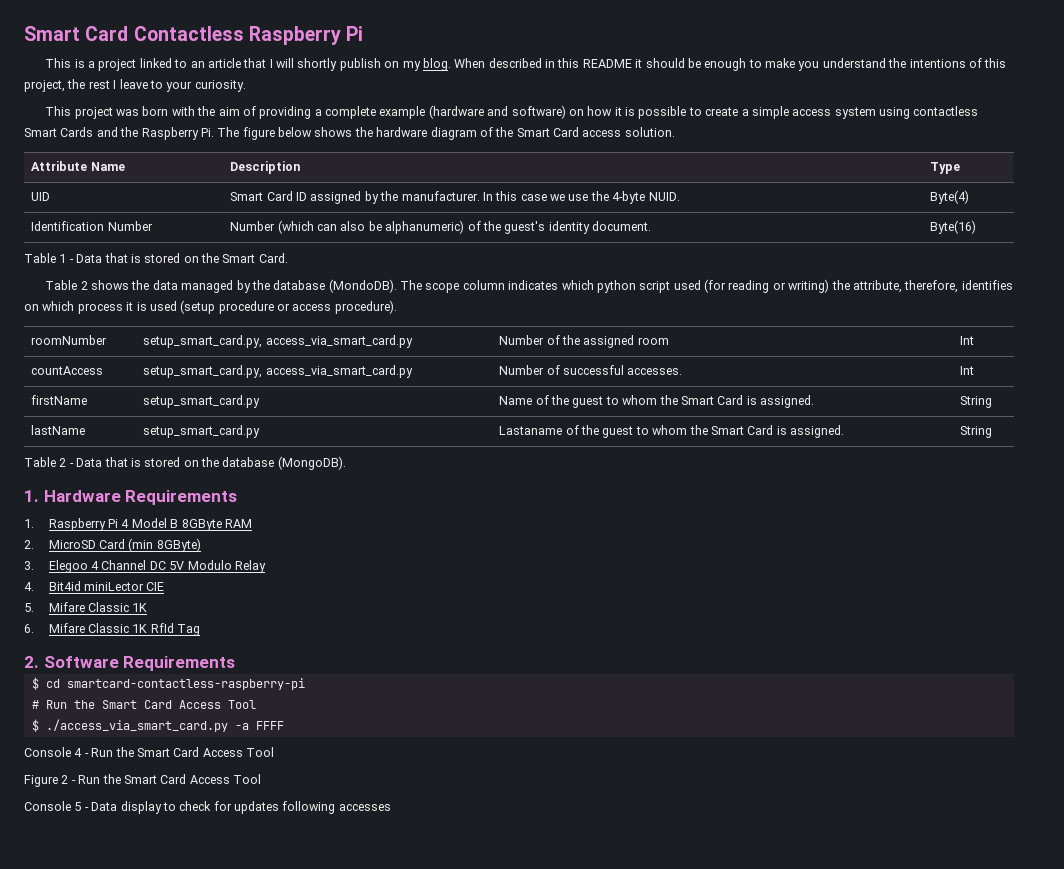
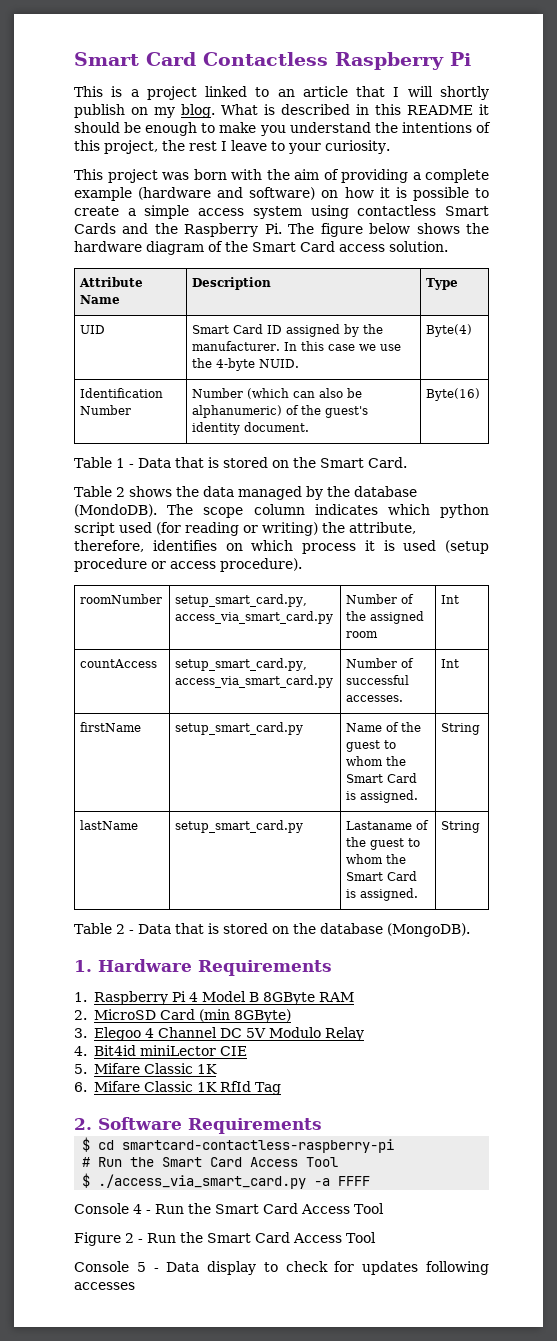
[454,58,486,68] When -> [221,104,275,115] What is

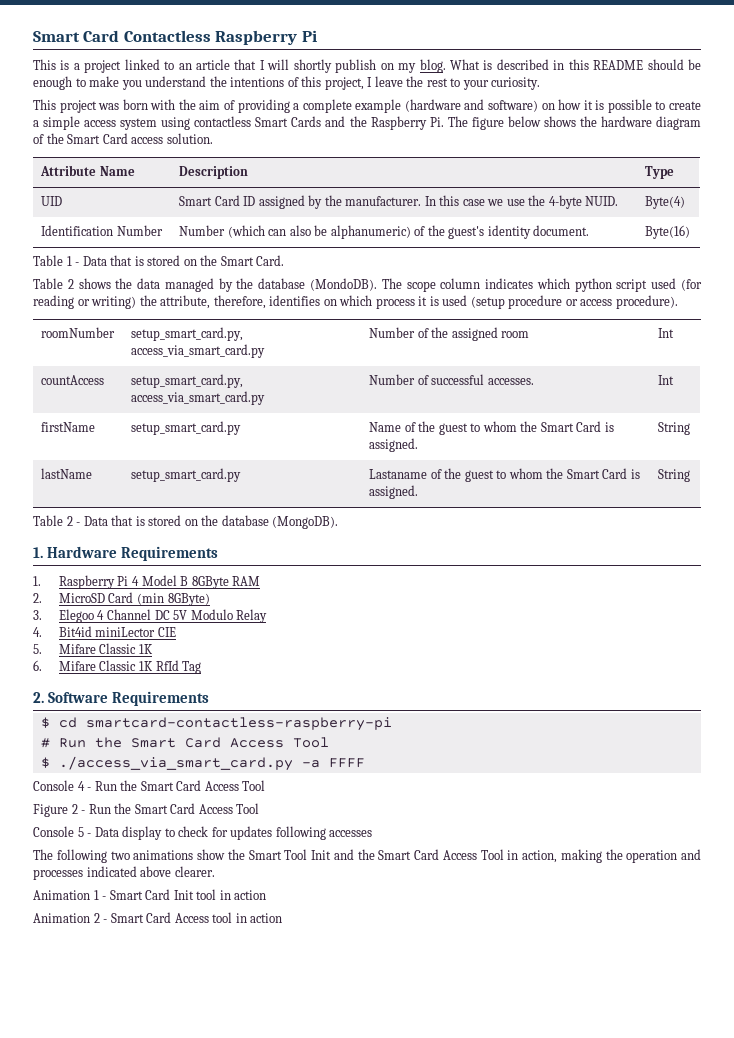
[479,104,489,115] it -> (644, 65) none
[162,140,267,151] the rest I leave -> [367,76,448,87] I leave the rest
(135, 1286) none -> [33,849,701,863] [33,866,215,880] [33,889,267,900] [33,912,283,923] // The following two animations show the Smart Tool Init and the Smart Card Access Tool in action, making the operation and processes indicated above clearer. // Animation 1 - Smart Card Init tool in action // Animation 2 - Smart Card Access tool in action

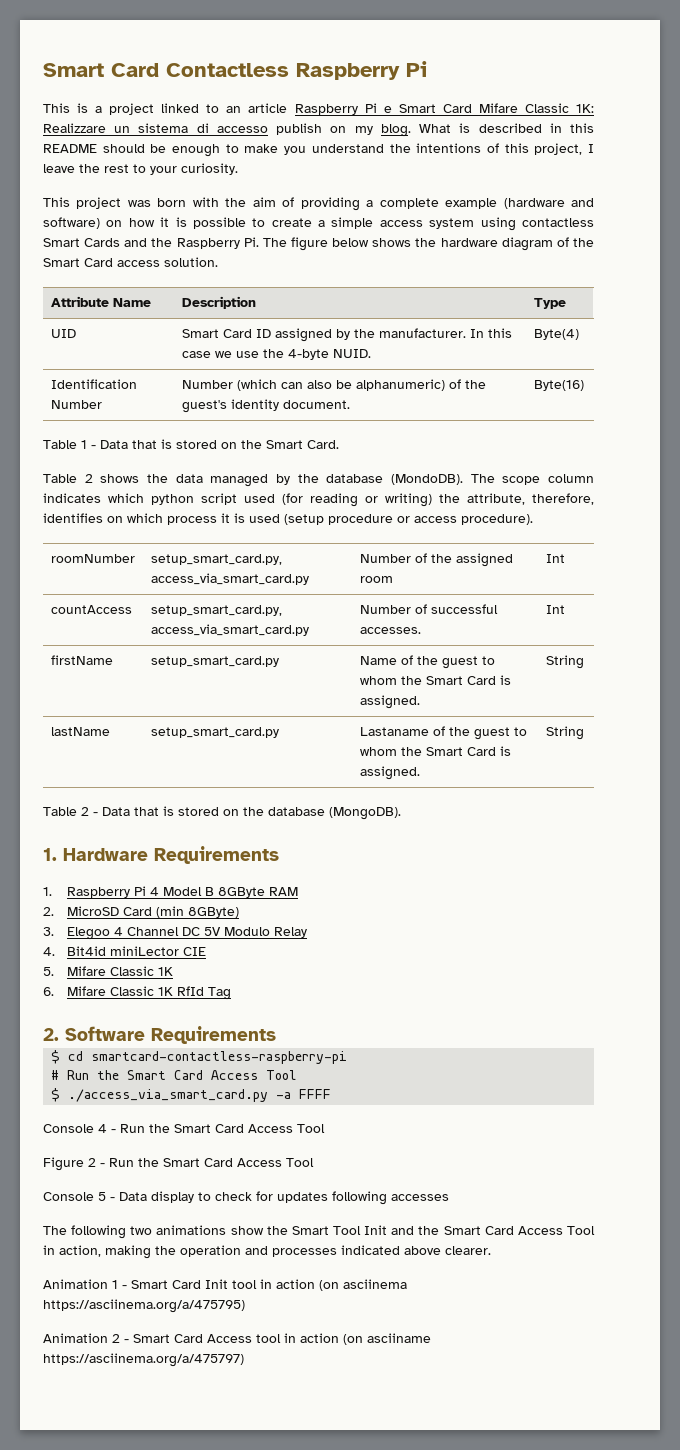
[234,59,332,73] that I will shortly -> [294,103,594,115] [43,123,268,133] Raspberry Pi e Smart Card Mifare Classic 1K: Realizzare un sistema di accesso
(267, 895) none -> [319,1279,407,1291] [43,1299,245,1313] (on asciinema https://asciinema.org/a/475795)
(283, 918) none -> [343,1333,431,1345] [43,1353,244,1367] (on asciiname https://asciinema.org/a/475797)

